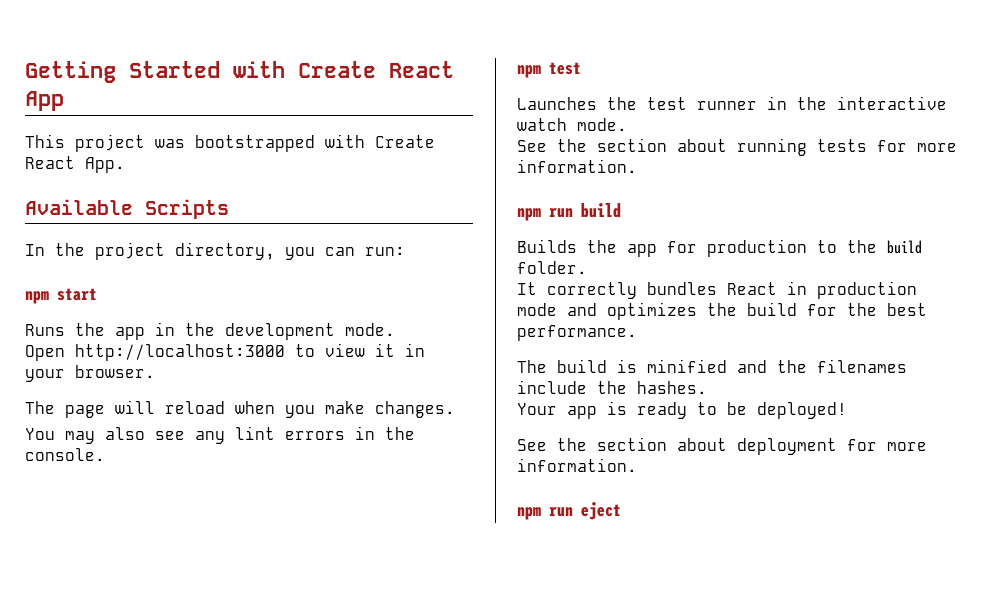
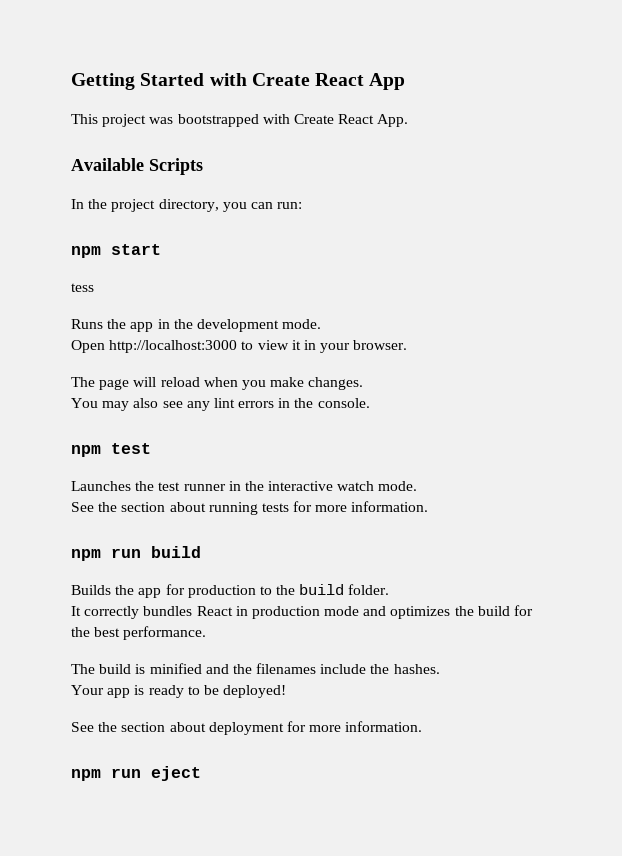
(97, 294) none -> [71,283,94,292] // tess

